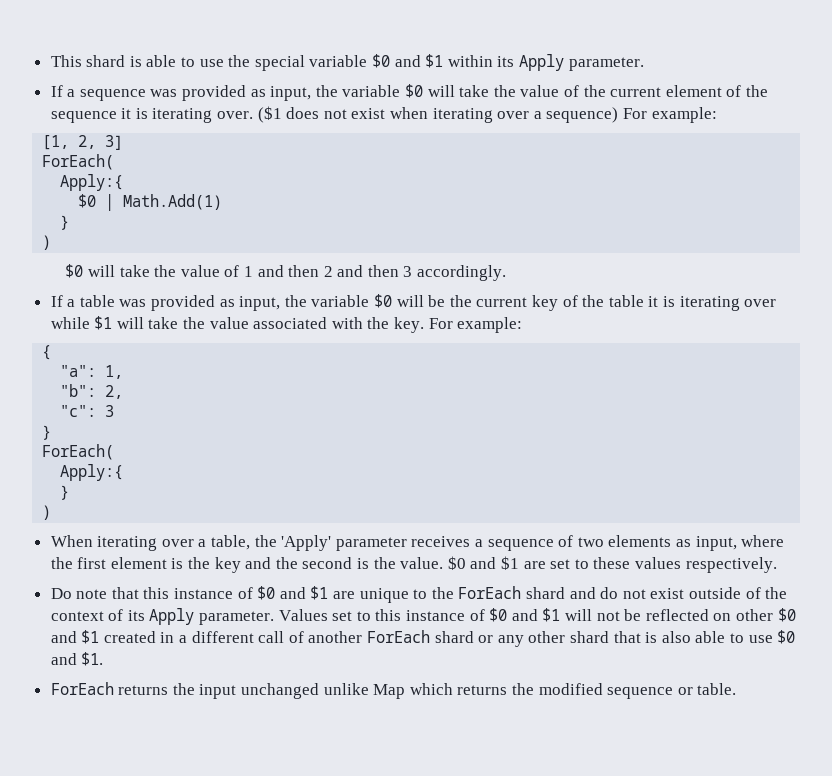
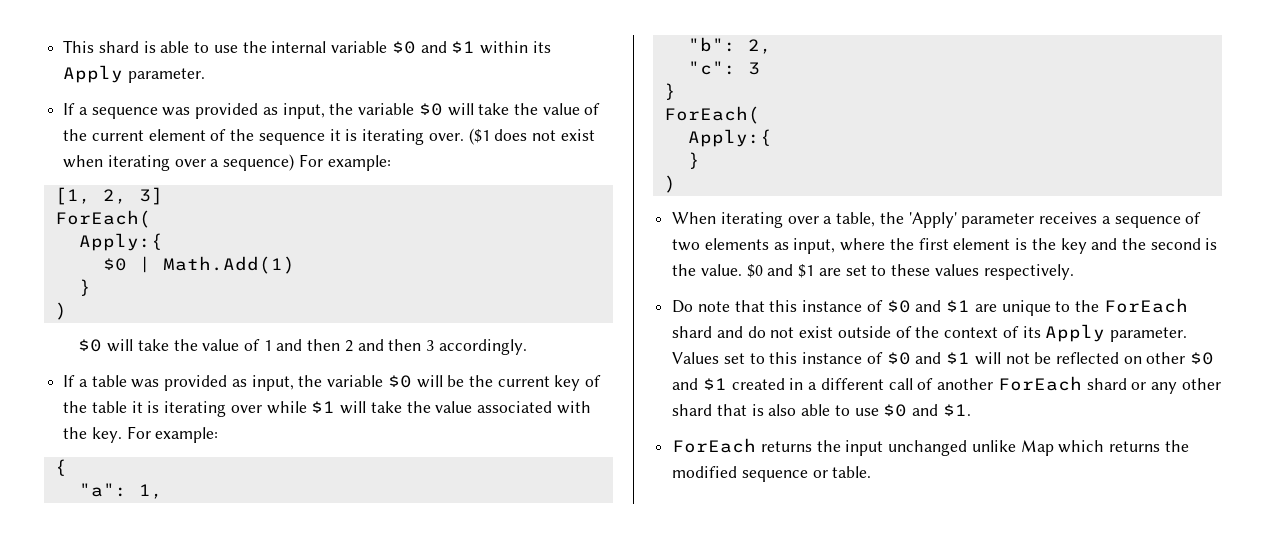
[254,55,305,71] special -> [271,41,327,53] internal

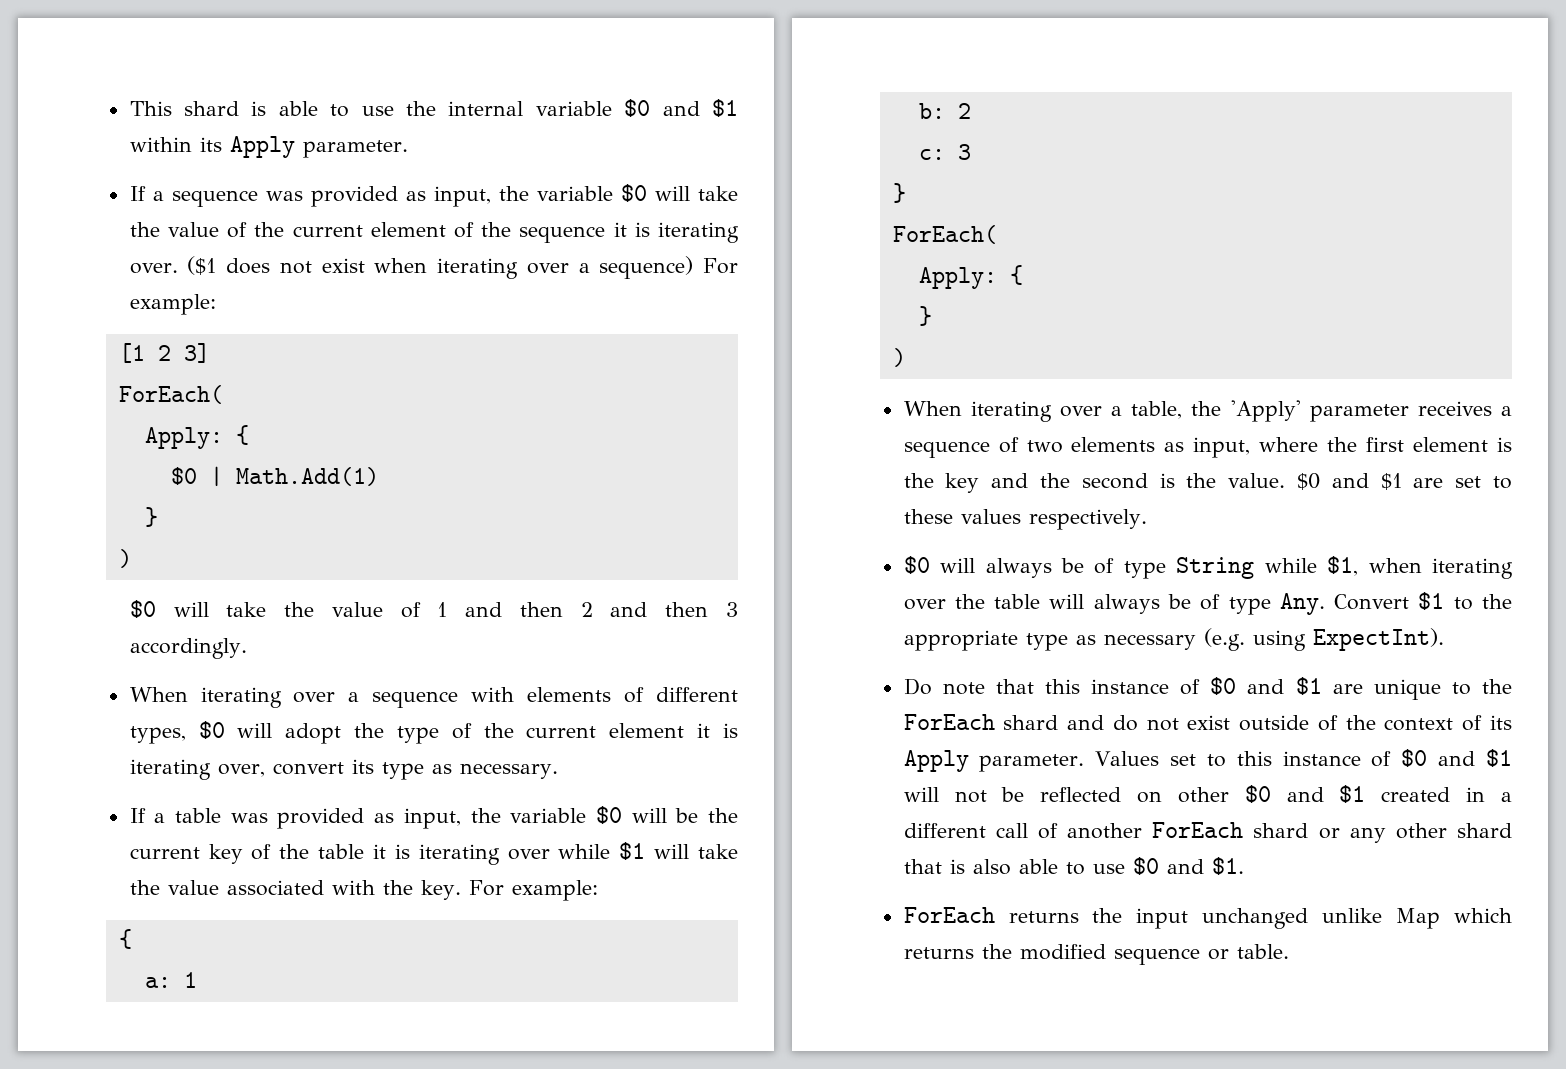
[54,187,127,205] [1, 2, -> [118,343,171,363] [1 2
[78,233,163,251] Apply:{ -> [144,425,249,449] Apply: {
(527, 347) none -> [129,687,738,708] [129,721,739,744] [129,759,558,780] // When iterating over a sequence with elements of different types, $0 will adopt the type of the current element it is iterating over, convert its type as necessary.
[78,483,163,499] [687,37,772,54] [687,61,736,75] "a": 1, // "b": 2, // "c": -> [144,972,197,988] [918,103,971,119] [918,149,945,160] a: 1 // b: 2 // c:
[687,129,772,147] Apply:{ -> [918,265,1023,289] Apply: {
(1074, 272) none -> [903,556,1513,579] [903,592,1513,615] [903,628,1444,651] // $0 will always be of type String while $1, when iterating over the table will always be of type Any. Convert $1 to the appropriate type as necessary (e.g. using ExpectInt).

